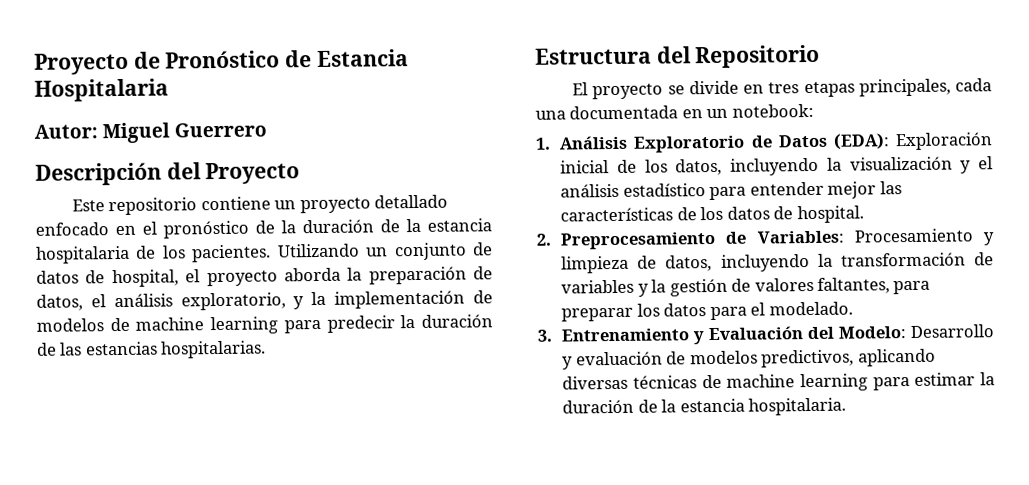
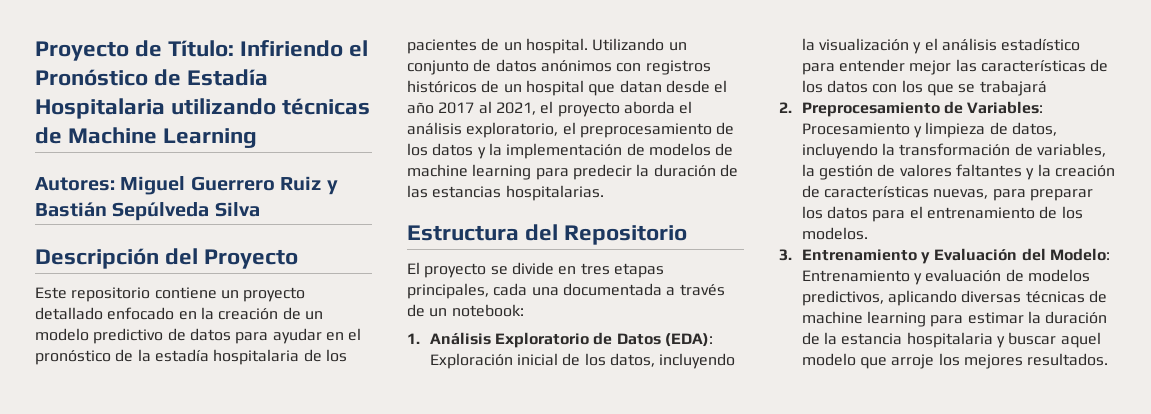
(161, 60) none -> [168,40,369,57] Título: Infiriendo el
[316,49,409,67] Estancia -> [187,69,269,86] Estadía
[34,122,268,144] // Autor: Miguel Guerrero -> [171,98,371,115] [35,127,258,148] [35,176,338,195] [35,202,260,221] utilizando técnicas de Machine Learning // Autores: Miguel Guerrero Ruiz y Bastián Sepúlveda Silva
[142,218,492,239] [36,244,272,264] el pronóstico de la duración de la estancia hospitalaria de los pacientes. -> [200,307,323,320] [35,328,362,344] [35,349,347,365] [407,38,588,54] la creación de un modelo predictivo de datos para ayudar en el pronóstico de la estadía hospitalaria de los pacientes de un hospital.
[85,266,493,288] [36,292,286,311] de hospital, el proyecto aborda la preparación de datos, el análisis exploratorio, -> [540,60,711,75] [407,80,728,96] [407,101,693,117] [407,122,735,138] [407,143,474,156] anónimos con registros históricos de un hospital que datan desde el año 2017 al 2021, el proyecto aborda el análisis exploratorio, el preprocesamiento de los datos
[681,109,703,119] en -> [666,284,725,296] [407,304,425,317] a través de
[773,205,864,224] de hospital. -> [872,80,1047,96] con los que se trabajará
[561,279,649,297] variables y -> [1036,143,1106,157] variables,
[816,277,890,294] faltantes, -> [955,164,1115,180] [801,185,989,199] faltantes y la creación de características nuevas,
[768,301,853,316] modelado. -> [926,206,1083,219] [801,227,868,240] entrenamiento de los modelos.
[910,324,994,338] Desarrollo -> [801,270,910,282] Entrenamiento
[748,397,847,416] hospitalaria. -> [906,332,1101,348] [801,353,1109,369] hospitalaria y buscar aquel modelo que arroje los mejores resultados.

